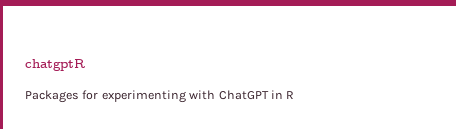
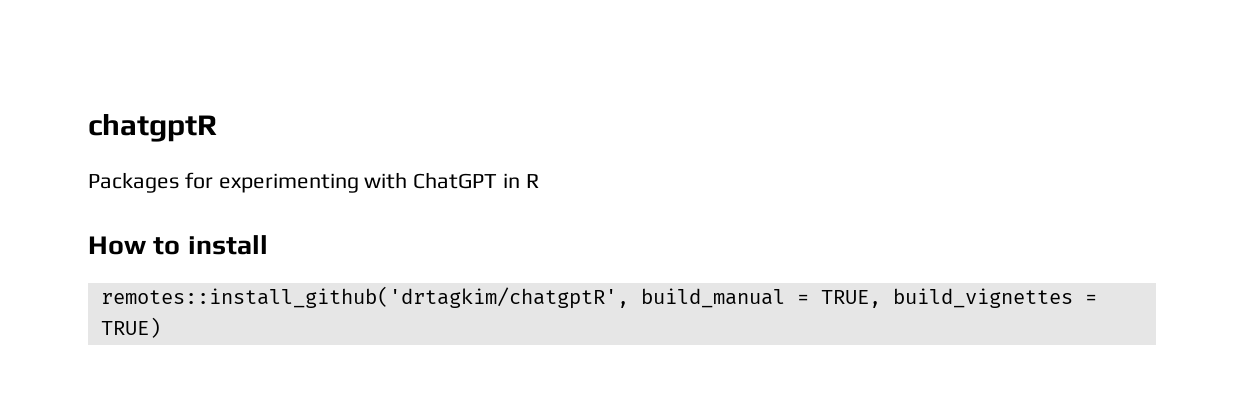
(295, 95) none -> [88,235,268,255] [100,286,1097,309] [100,317,161,338] // How to install // remotes::install_github('drtagkim/chatgptR', build_manual = TRUE, build_vignettes = TRUE)

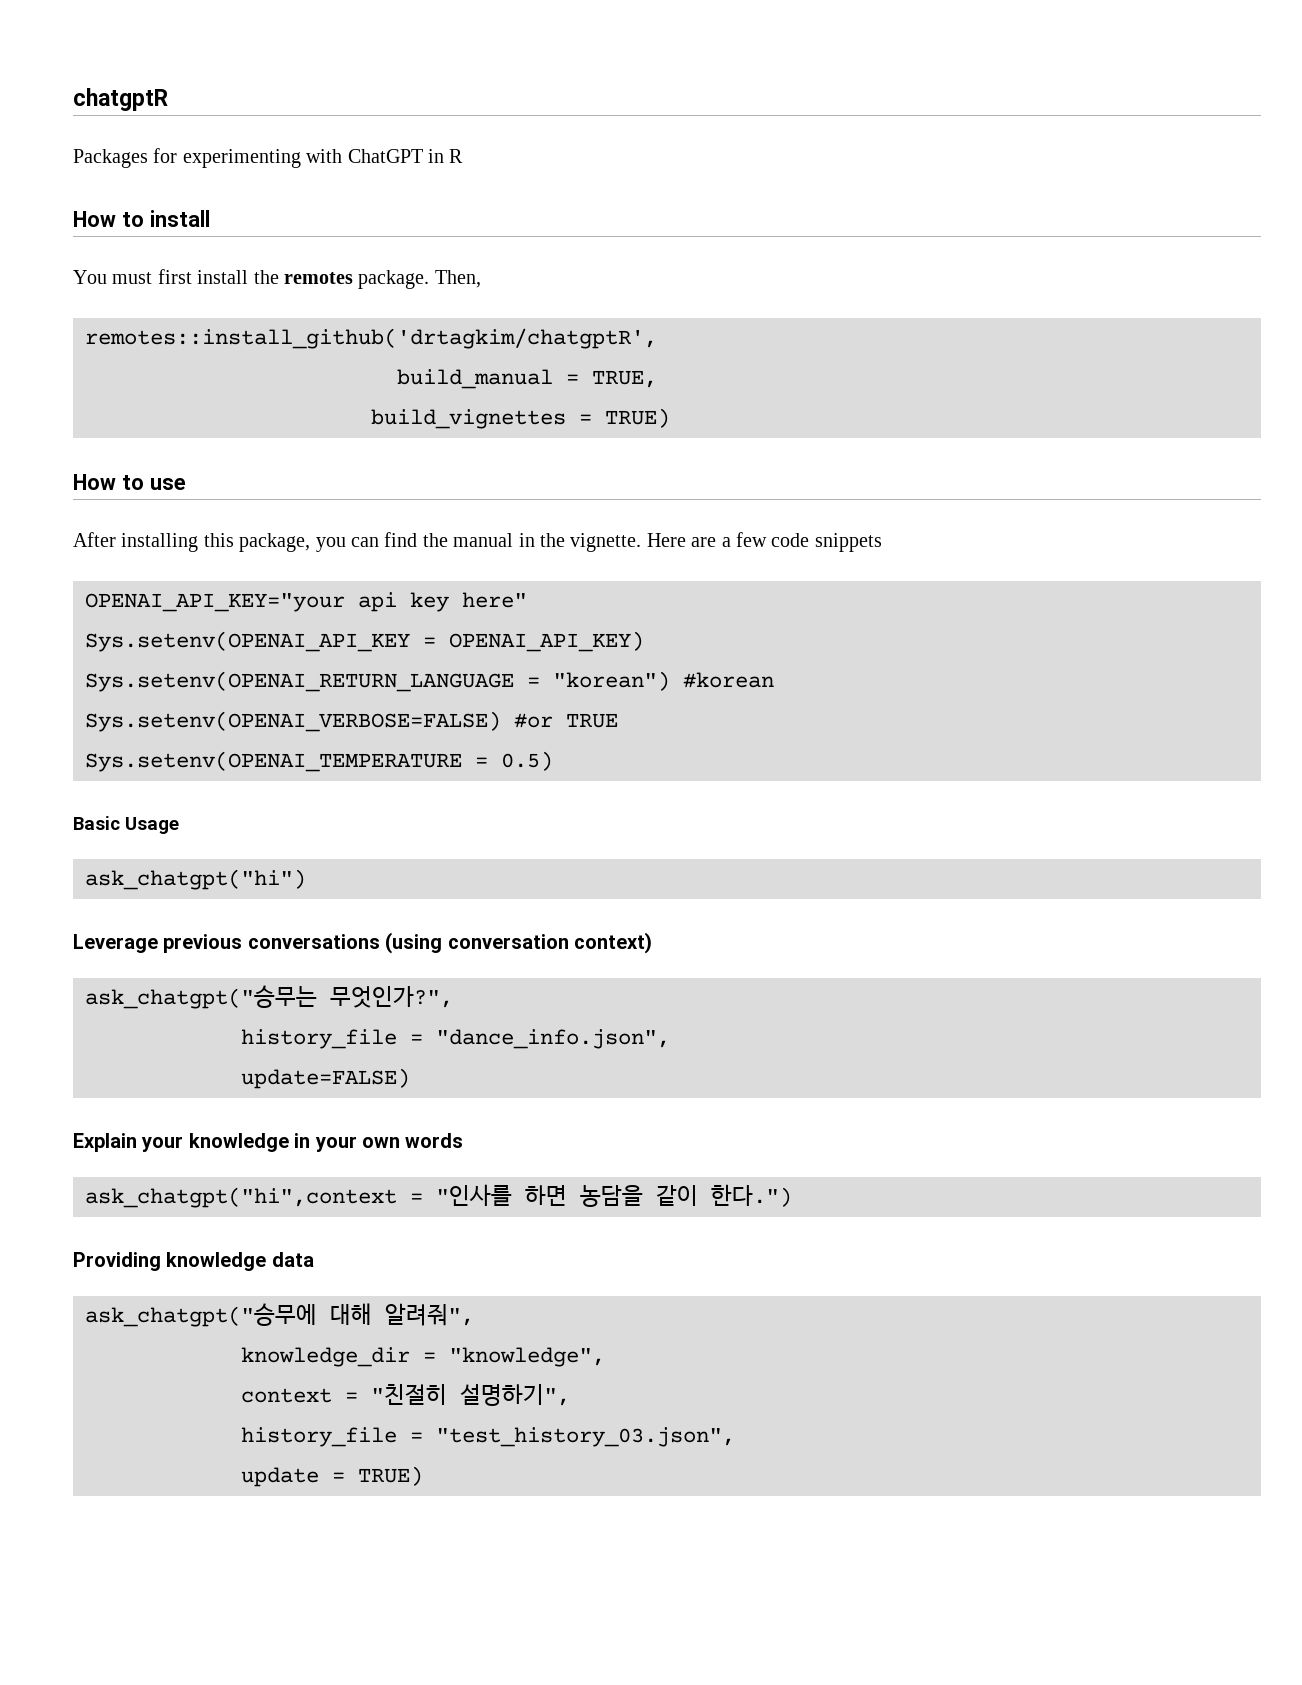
(268, 245) none -> [73,269,481,289] // You must first install the remotes package. Then,
(629, 297) none -> (657, 338) //
(881, 299) none -> (657, 379) //
(161, 327) none -> [73,474,186,490] [73,532,882,552] [85,592,527,612] [85,631,644,652] [85,671,774,692] [85,711,618,732] [85,751,553,772] [73,816,179,834] [85,869,306,890] [73,932,652,954] [85,985,453,1009] [241,1029,670,1049] [241,1068,410,1089] [73,1133,464,1152] [85,1184,792,1208] [73,1252,314,1271] [85,1303,474,1327] [241,1347,605,1367] [241,1384,570,1406] [241,1427,735,1447] [241,1466,423,1487] // How to use // After installing this package, you can find the manual in the vignette. Here are a few code snippets // OPENAI_API_KEY="your api key here" // Sys.setenv(OPENAI_API_KEY = OPENAI_API_KEY) // Sys.setenv(OPENAI_RETURN_LANGUAGE = "korean") #korean // Sys.setenv(OPENAI_VERBOSE=FALSE) #or TRUE // Sys.setenv(OPENAI_TEMPERATURE = 0.5) // Basic Usage // ask_chatgpt("hi") // Leverage previous conversations (using conversation context) // ask_chatgpt("승무는 무엇인가?", // history_file = "dance_info.json", // update=FALSE) // Explain your knowledge in your own words // ask_chatgpt("hi",context = "인사를 하면 농담을 같이 한다.") // Providing knowledge data // ask_chatgpt("승무에 대해 알려줘", // knowledge_dir = "knowledge", // context = "친절히 설명하기", // history_file = "test_history_03.json", // update = TRUE)

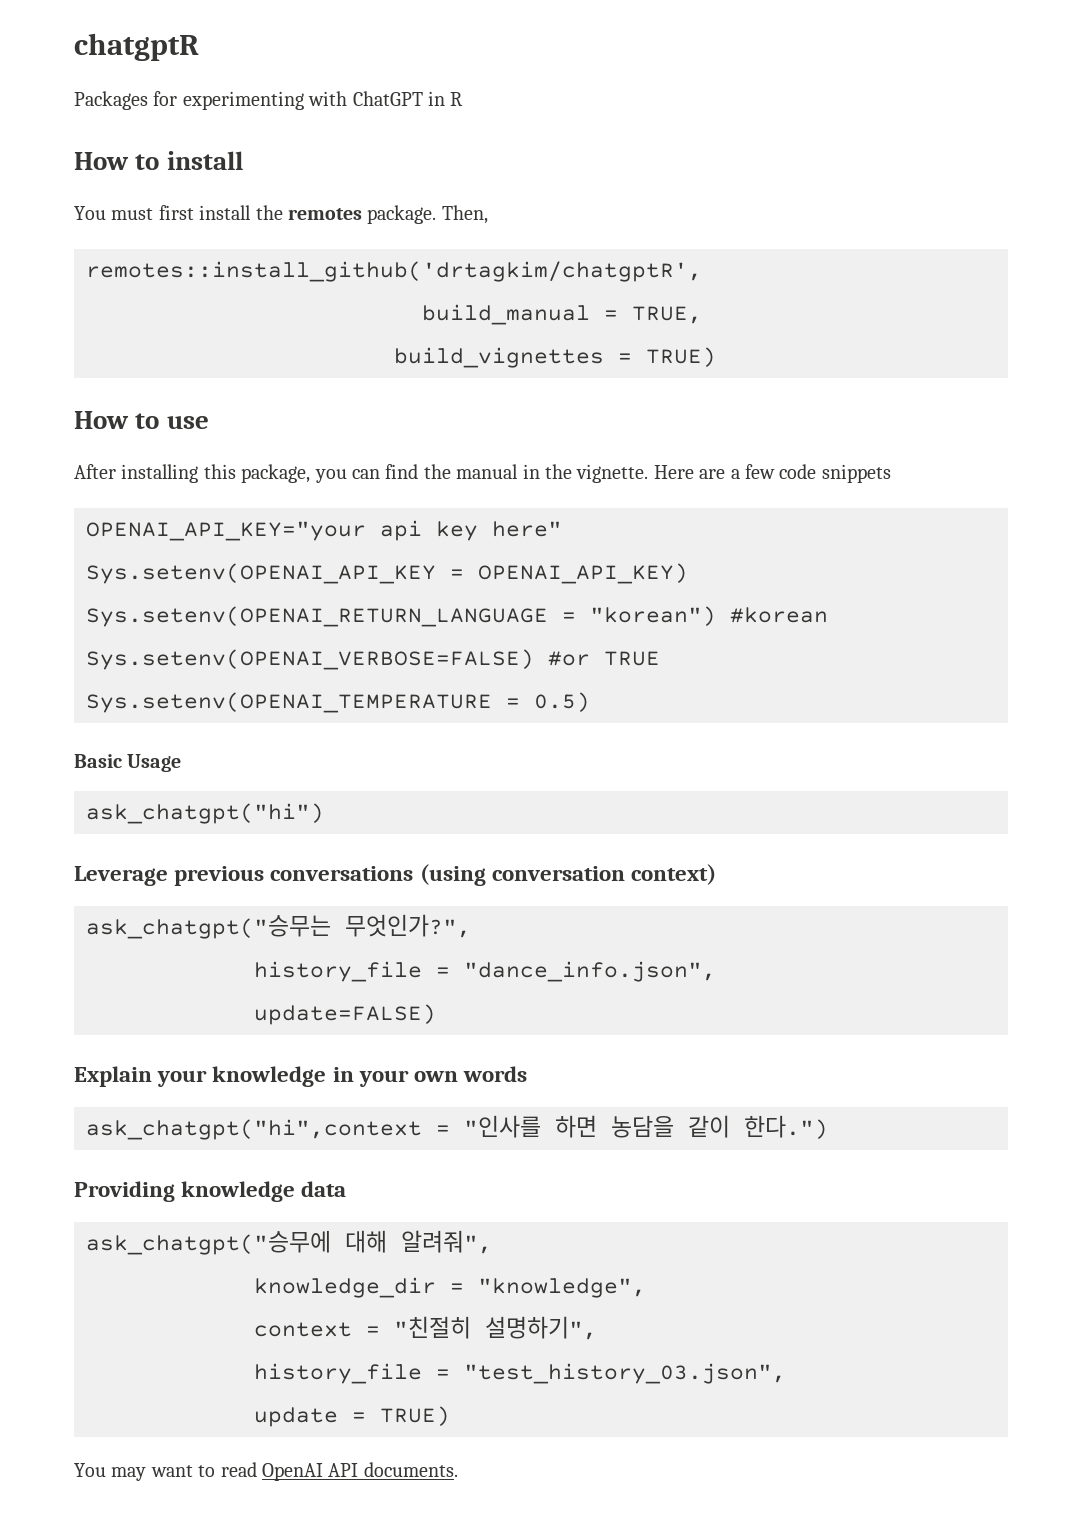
(423, 1476) none -> [74,1462,458,1481] // You may want to read OpenAI API documents.

